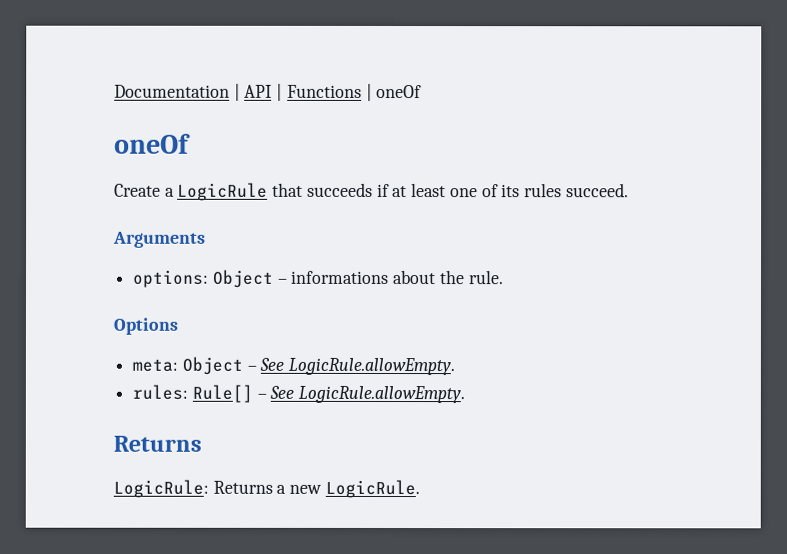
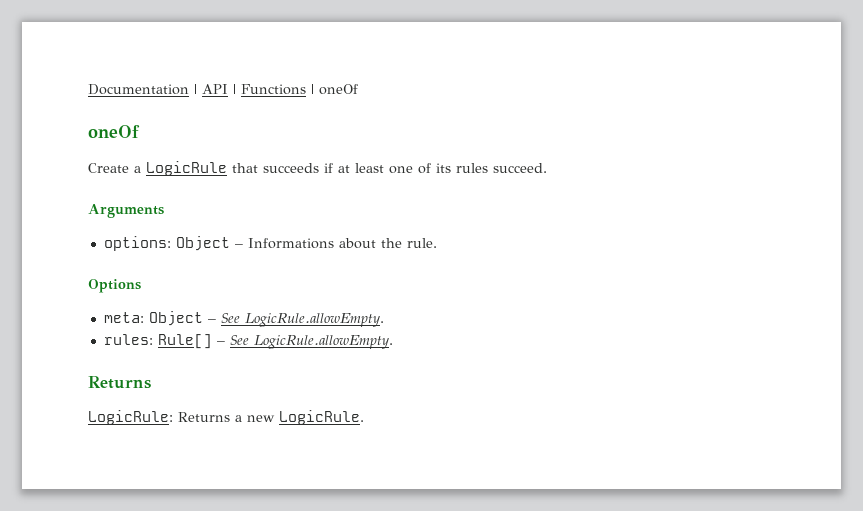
[290,270,390,284] informations -> [247,238,334,249] Informations

